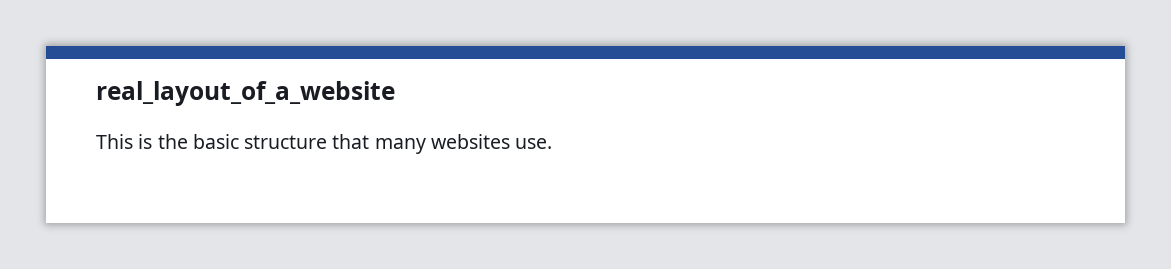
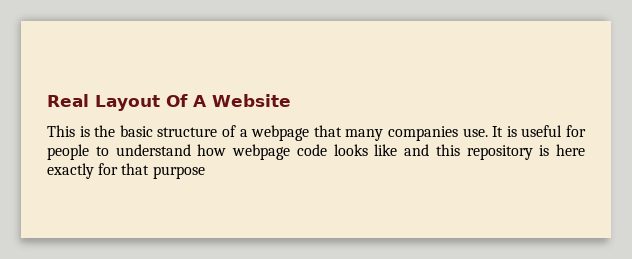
[96,81,395,106] real_layout_of_a_website -> [47,94,291,111] Real Layout Of A Website
[332,134,553,154] that many websites use. -> [222,125,587,141] [47,144,585,160] [47,163,205,179] of a webpage that many companies use. It is useful for people to understand how webpage code looks like and this repository is here exactly for that purpose

